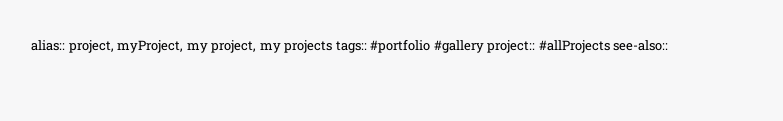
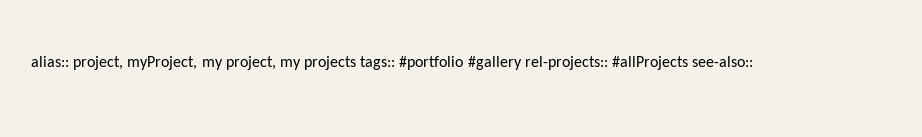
[487,40,536,53] project:: -> [524,56,608,70] rel-projects::

